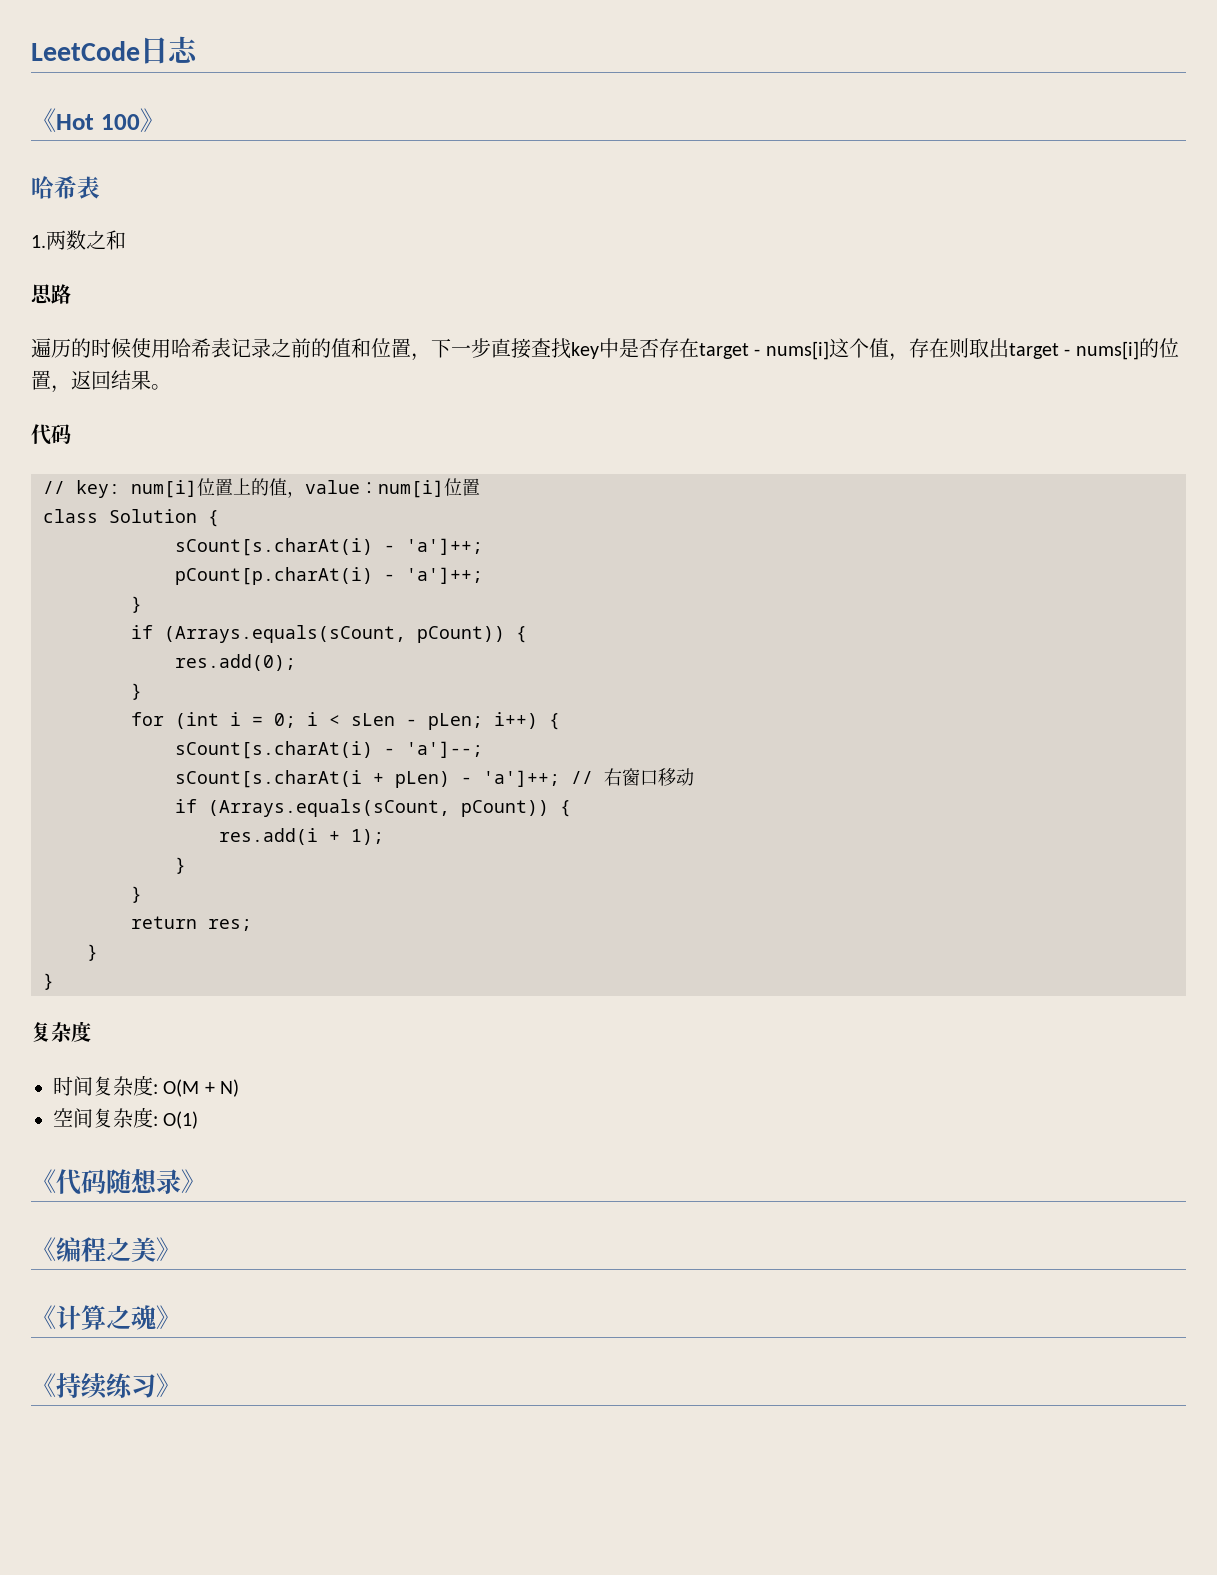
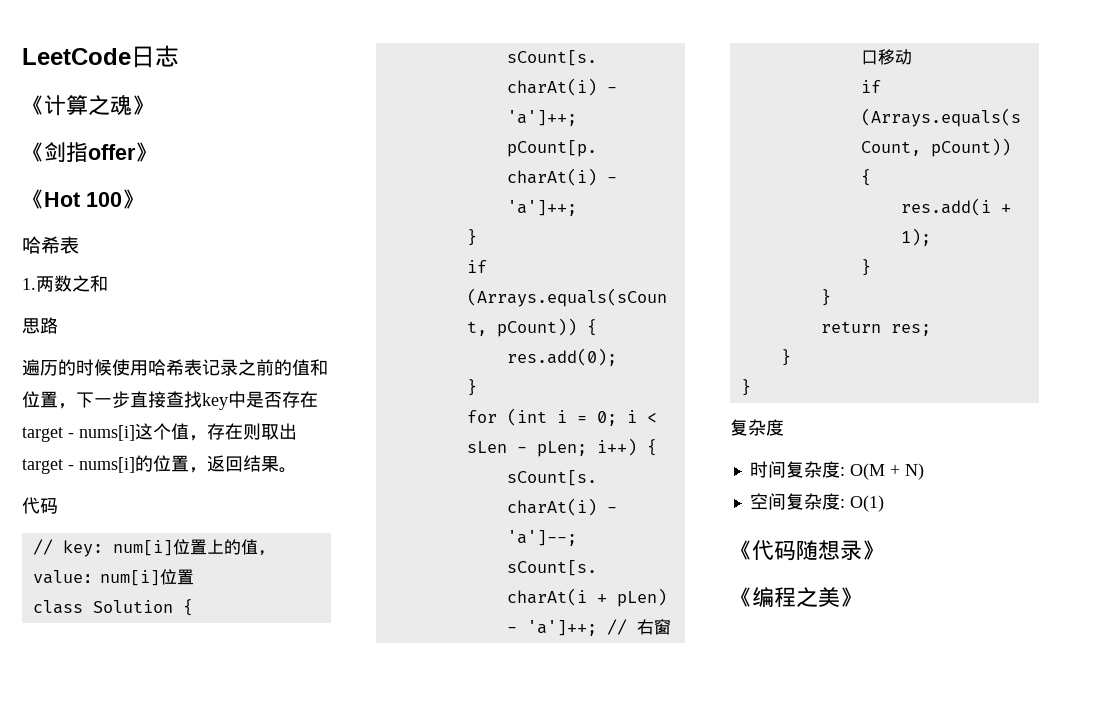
(199, 49) none -> [22,95,154,116] [22,142,157,162] // 《计算之魂》 // 《剑指offer》
[31,1305,181,1330] [31,1373,181,1399] // 《计算之魂》 // 《持续练习》 -> (862, 597) none

